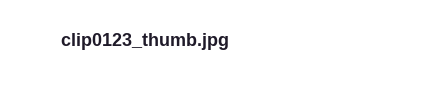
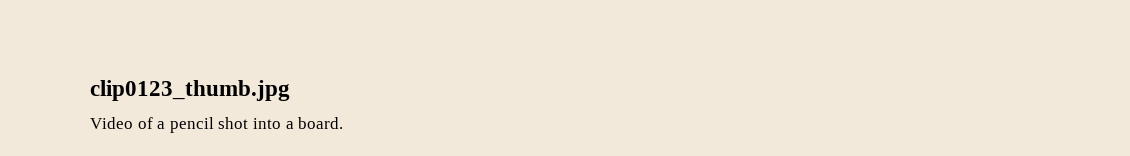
(229, 41) none -> [90,117,344,133] // Video of a pencil shot into a board.

